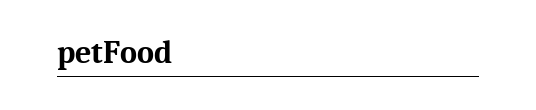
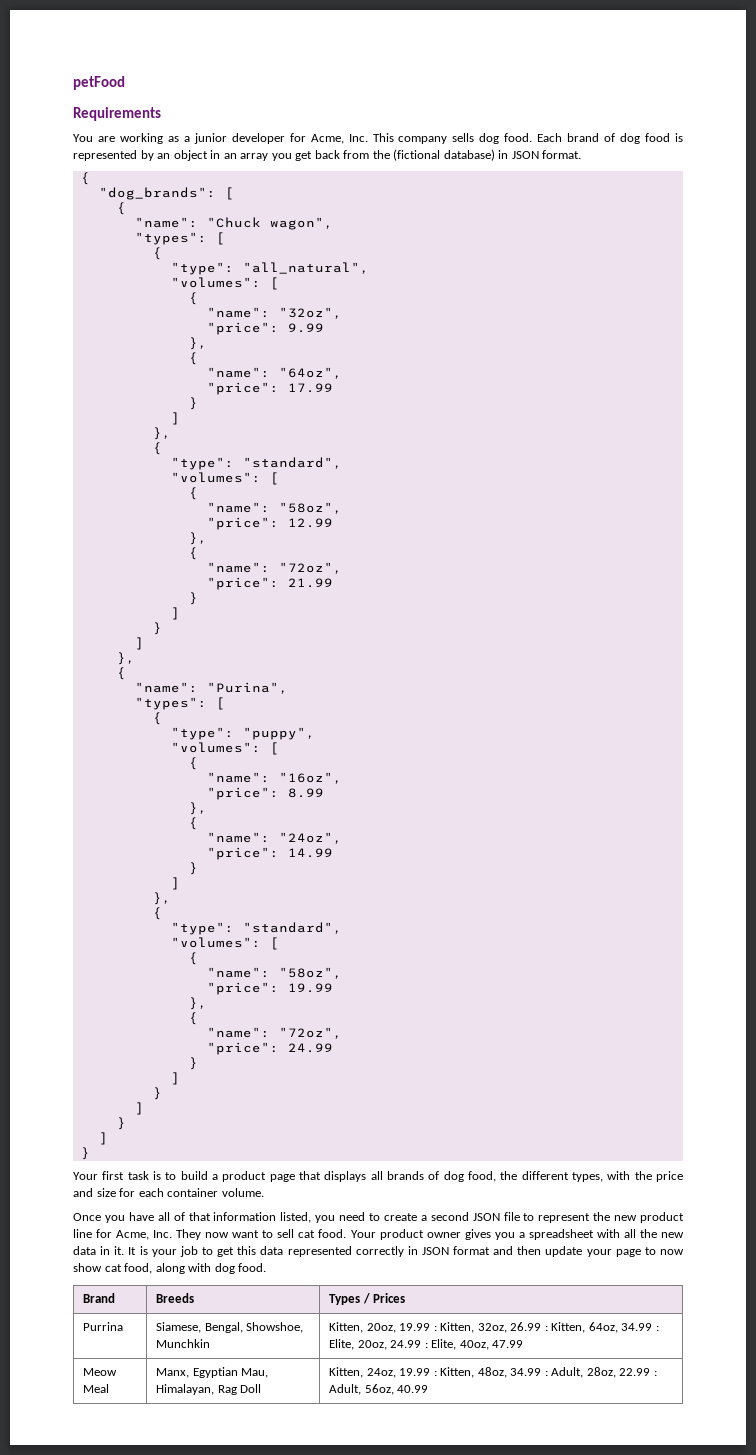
(172, 55) none -> [73,107,161,121] [73,133,683,144] [73,149,582,161] [80,172,90,185] [98,187,234,200] [116,202,126,215] [134,217,333,230] [134,232,225,245] [152,247,162,260] [170,262,369,275] [170,277,279,290] [188,292,198,305] [206,307,342,319] [206,322,324,335] [188,337,207,350] [188,352,198,365] [206,367,342,379] [206,382,333,395] [188,397,198,410] [170,412,180,425] [152,427,171,440] [152,442,162,455] [170,457,342,470] [170,472,279,485] [188,487,198,500] [206,502,342,514] [206,517,333,530] [188,532,207,545] [188,547,198,560] [206,562,342,574] [206,577,333,590] [188,592,198,605] [170,607,180,620] [152,622,162,635] [134,637,144,650] [116,652,135,665] [116,667,126,680] [134,682,288,694] [134,697,225,710] [152,712,162,725] [170,727,315,740] [170,742,279,755] [188,757,198,770] [206,772,342,784] [206,787,324,800] [188,802,207,815] [188,817,198,830] [206,832,342,844] [206,847,333,860] [188,862,198,875] [170,877,180,890] [152,892,171,905] [152,907,162,920] [170,922,342,935] [170,937,279,950] [188,952,198,965] [206,967,342,979] [206,982,333,995] [188,997,207,1010] [188,1012,198,1025] [206,1027,342,1039] [206,1042,333,1055] [188,1057,198,1070] [170,1072,180,1085] [152,1087,162,1100] [134,1102,144,1115] [116,1117,126,1130] [98,1132,108,1145] [80,1147,90,1160] [73,1171,683,1182] [73,1188,264,1197] [73,1212,684,1223] [73,1229,684,1240] [73,1246,684,1257] [73,1263,267,1274] [83,1293,116,1303] [156,1293,195,1303] [329,1293,406,1305] [83,1322,124,1331] [156,1322,304,1333] [156,1339,211,1348] [329,1322,659,1333] [329,1339,524,1350] [83,1368,118,1376] [83,1384,110,1393] [156,1367,269,1378] [156,1384,262,1395] [329,1367,657,1378] [329,1384,429,1395] // Requirements // You are working as a junior developer for Acme, Inc. This company sells dog food. Each brand of dog food is represented by an object in an array you get back from the (fictional database) in JSON format. // { // "dog_brands": [ // { // "name": "Chuck wagon", // "types": [ // { // "type": "all_natural", // "volumes": [ // { // "name": "32oz", // "price": 9.99 // }, // { // "name": "64oz", // "price": 17.99 // } // ] // }, // { // "type": "standard", // "volumes": [ // { // "name": "58oz", // "price": 12.99 // }, // { // "name": "72oz", // "price": 21.99 // } // ] // } // ] // }, // { // "name": "Purina", // "types": [ // { // "type": "puppy", // "volumes": [ // { // "name": "16oz", // "price": 8.99 // }, // { // "name": "24oz", // "price": 14.99 // } // ] // }, // { // "type": "standard", // "volumes": [ // { // "name": "58oz", // "price": 19.99 // }, // { // "name": "72oz", // "price": 24.99 // } // ] // } // ] // } // ] // } // Your first task is to build a product page that displays all brands of dog food, the different types, with the price and size for each container volume. // Once you have all of that information listed, you need to create a second JSON file to represent the new product line for Acme, Inc. They now want to sell cat food. Your product owner gives you a spreadsheet with all the new data in it. It is your job to get this data represented correctly in JSON format and then update your page to now show cat food, along with dog food. // Brand | Breeds | Types / Prices // Purrina | Siamese, Bengal, Showshoe, Munchkin | Kitten, 20oz, 19.99 : Kitten, 32oz, 26.99 : Kitten, 64oz, 34.99 : Elite, 20oz, 24.99 : Elite, 40oz, 47.99 // Meow Meal | Manx, Egyptian Mau, Himalayan, Rag Doll | Kitten, 24oz, 19.99 : Kitten, 48oz, 34.99 : Adult, 28oz, 22.99 : Adult, 56oz, 40.99

